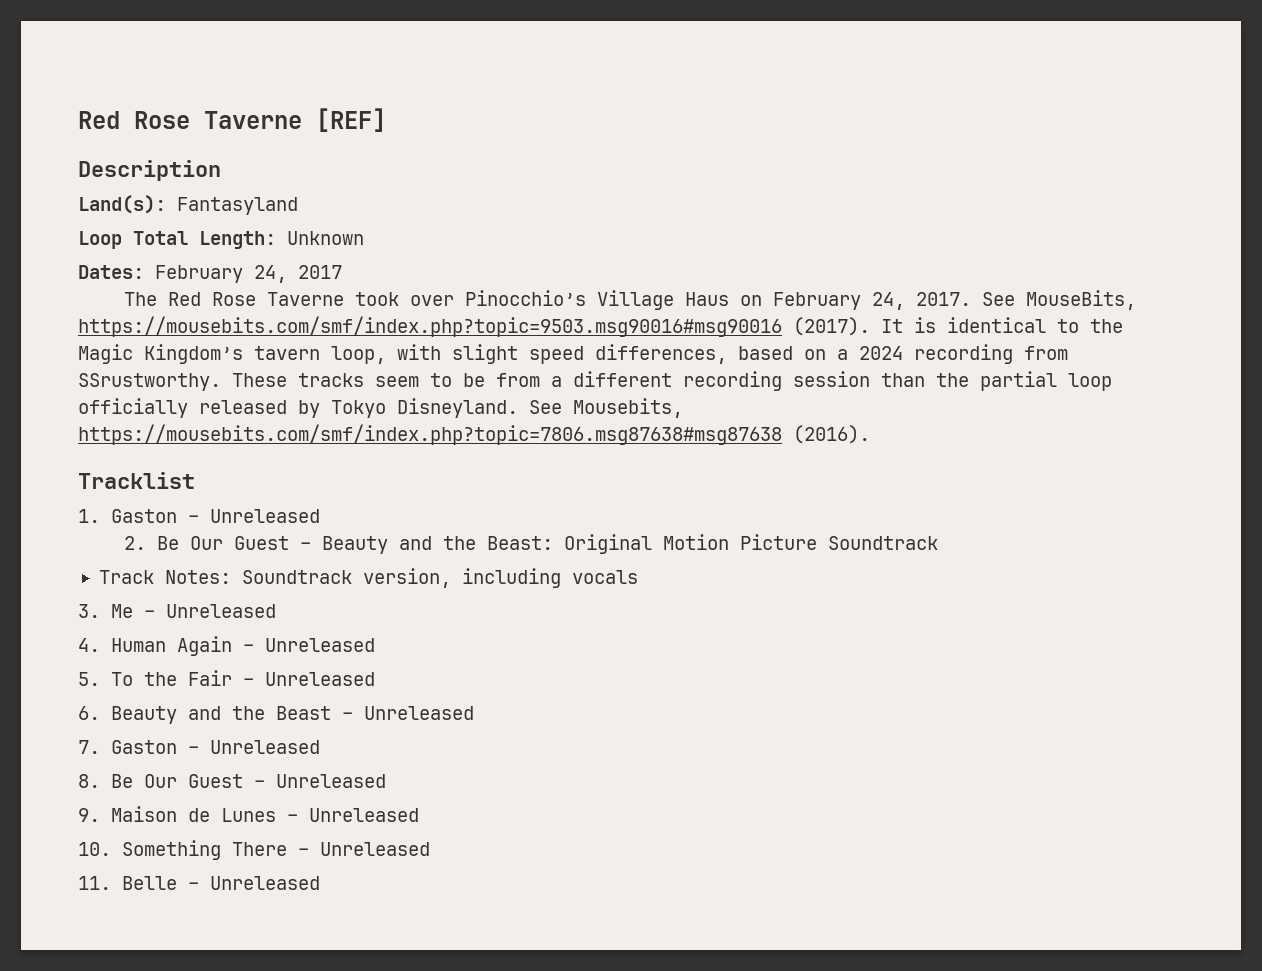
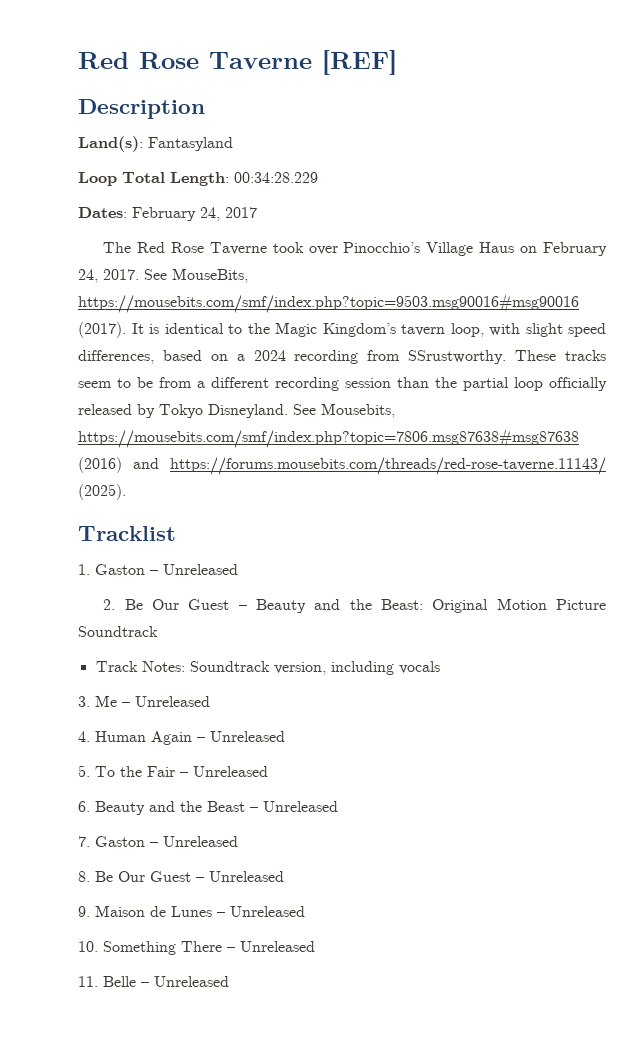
[287,231,364,245] Unknown -> [234,172,318,183] 00:34:28.229
[793,425,870,444] (2016). -> [78,457,606,475] [78,484,126,500] (2016) and https://forums.mousebits.com/threads/red-rose-taverne.11143/ (2025).

